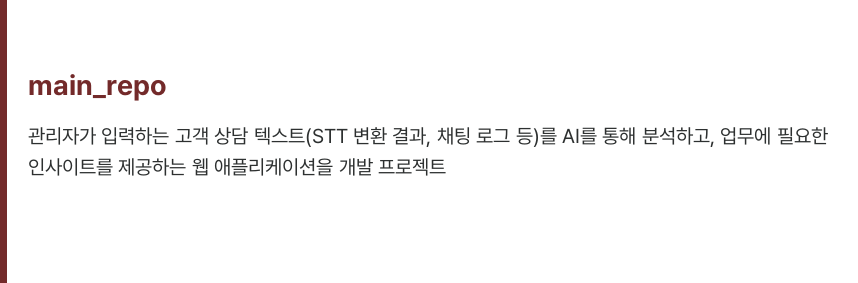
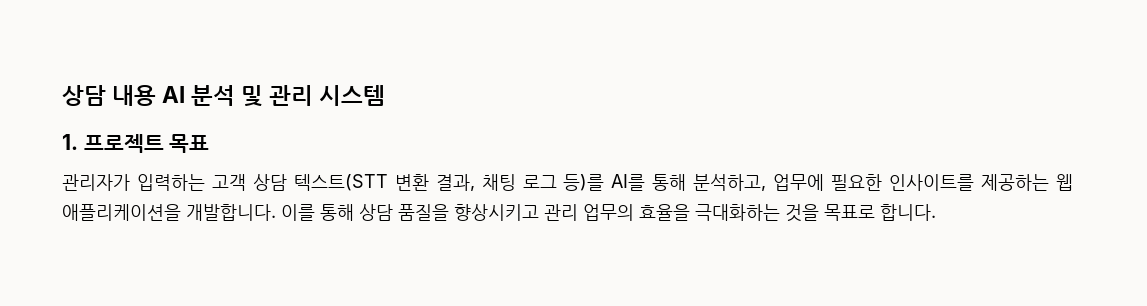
[28,74,167,101] main_repo -> [62,85,386,107] [62,134,210,153] 상담 내용 AI 분석 및 관리 시스템 // 1. 프로젝트 목표
[338,158,446,176] 개발 프로젝트 -> [186,204,936,222] 개발합니다. 이를 통해 상담 품질을 향상시키고 관리 업무의 효율을 극대화하는 것을 목표로 합니다.

